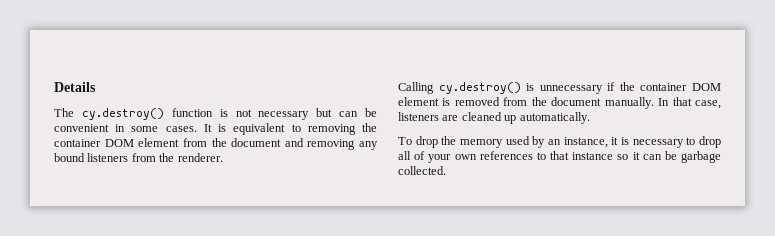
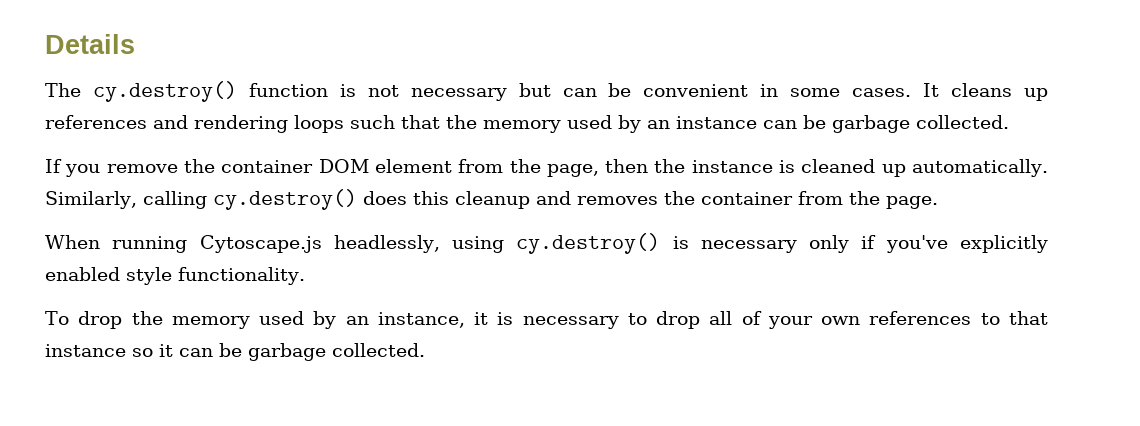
[218,123,356,135] is equivalent to removing -> [951,83,1048,101] [45,115,1009,133] [45,159,178,177] cleans up references and rendering loops such that the memory used by an instance can be garbage collected. // If you remove
[231,138,378,150] [54,153,223,162] [398,82,721,94] [398,97,721,109] [398,112,590,124] document and removing any bound listeners from the renderer. // Calling cy.destroy() is unnecessary if the container DOM element is removed from the document manually. In that case, listeners are cleaned up automatically. -> [546,159,1049,177] [45,189,938,210] [45,233,1048,254] [45,267,305,285] page, then the instance is cleaned up automatically. Similarly, calling cy.destroy() does this cleanup and removes the container from the page. // When running Cytoscape.js headlessly, using cy.destroy() is necessary only if you've explicitly enabled style functionality.

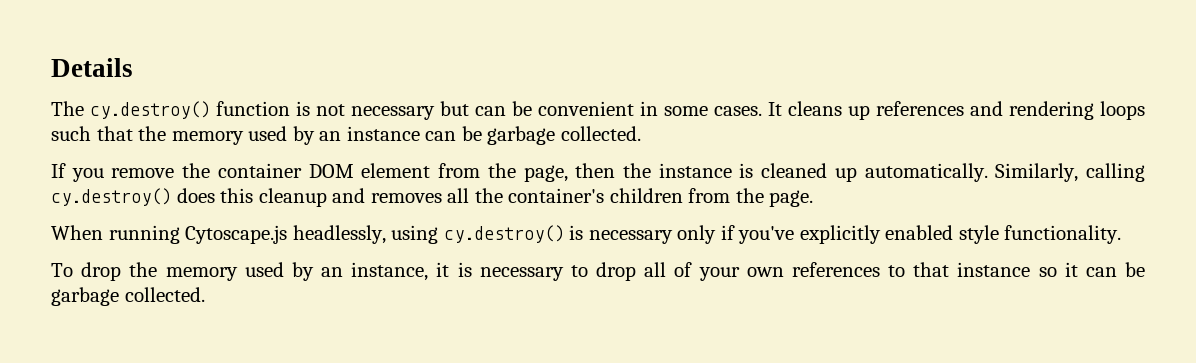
[663,191,793,205] the container -> [447,188,683,203] all the container's children

